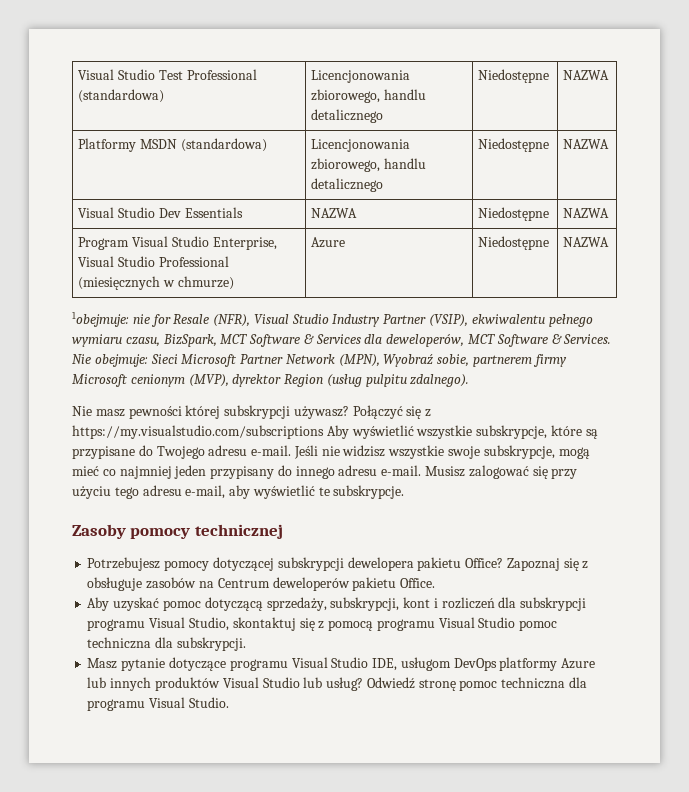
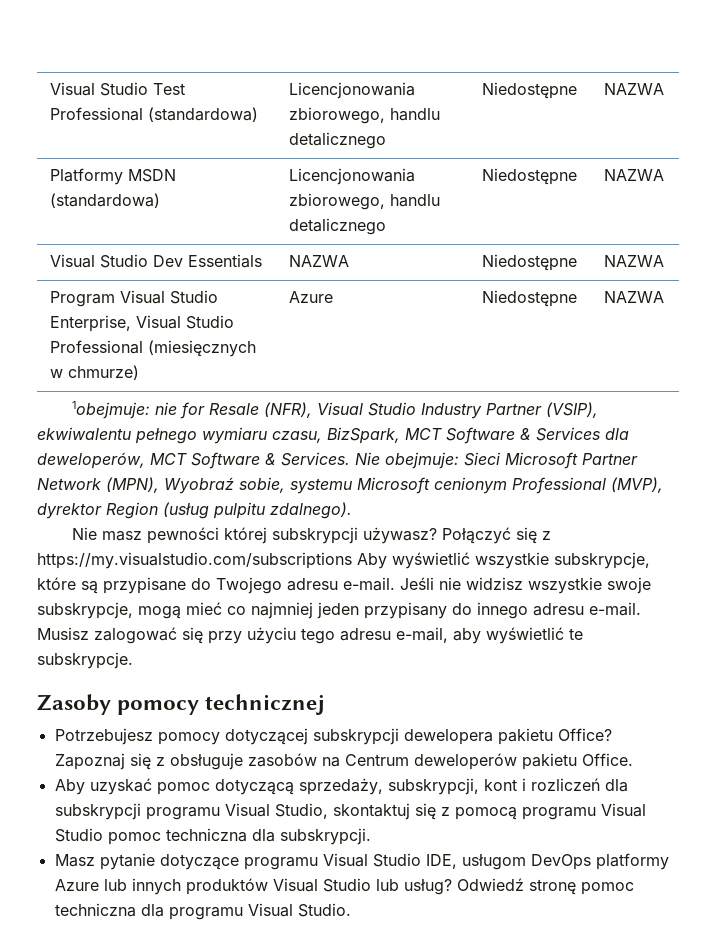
[473,354,567,367] partnerem firmy -> [290,478,352,494] systemu
(185, 380) none -> [512,477,606,494] Professional

